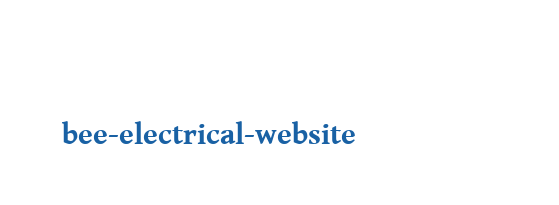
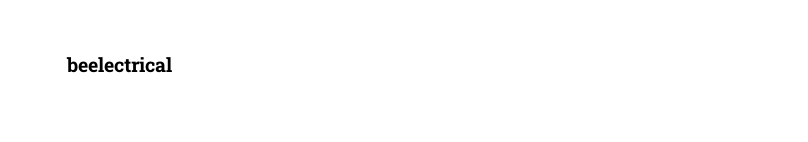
[62,121,356,144] bee-electrical-website -> [66,57,172,73] beelectrical

